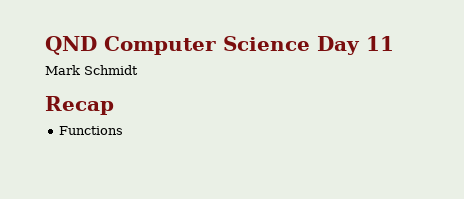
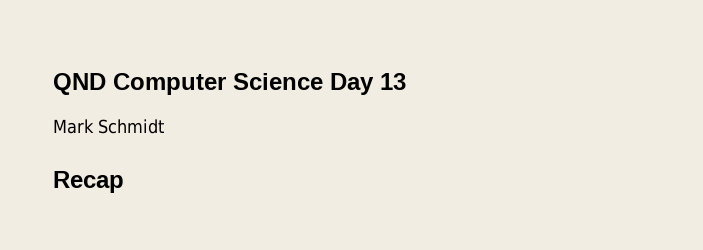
[366,36,394,51] 11 -> [380,73,406,90] 13
[58,126,123,135] // Functions -> (124, 182) none

